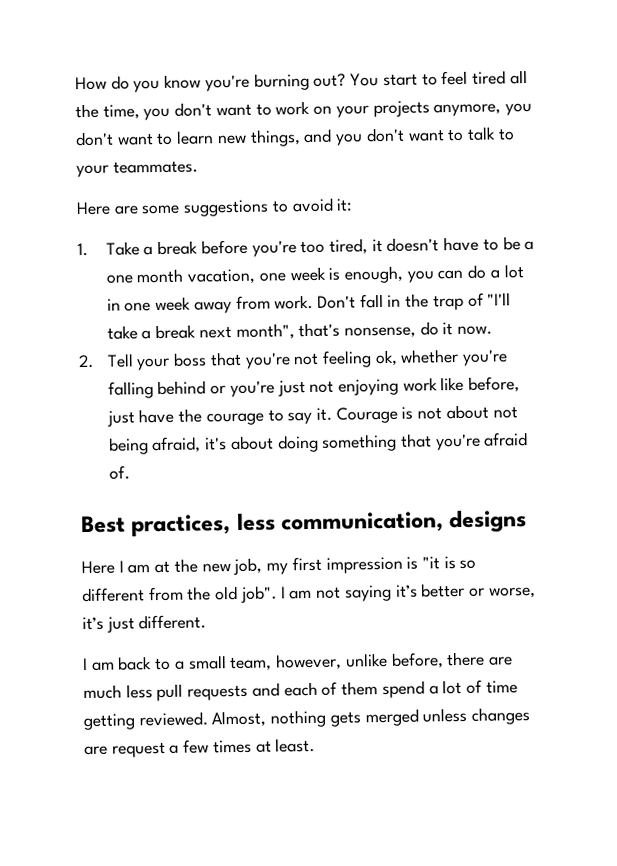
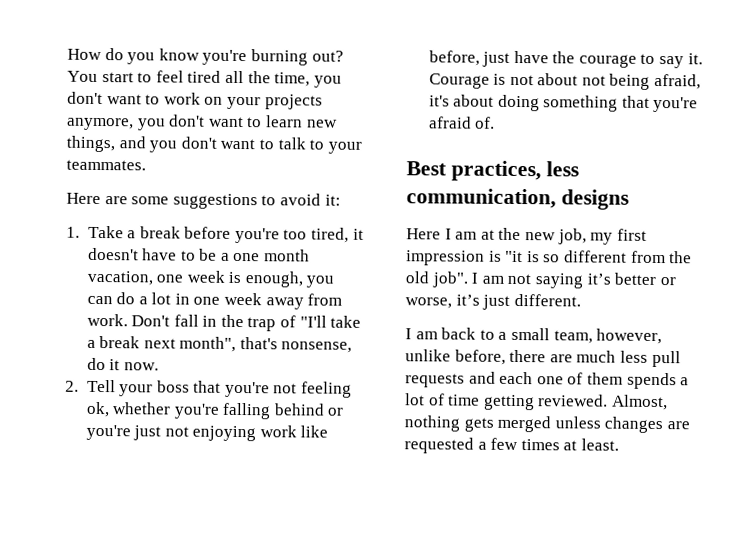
(318, 689) none -> [536,376,564,385] one
[381,680,425,699] spend -> [626,372,677,390] spends
[111,741,166,758] request -> [404,437,474,454] requested

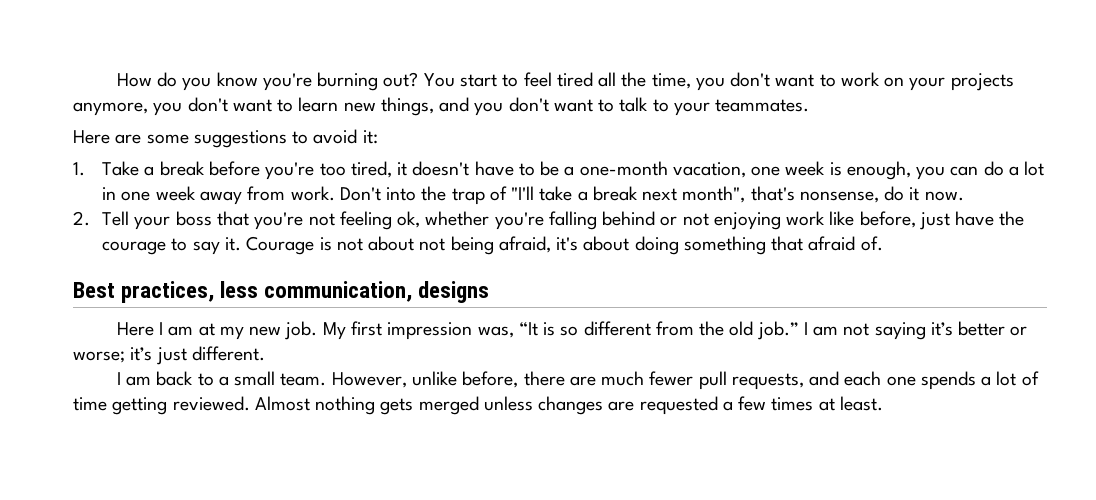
[233,249,311,262] one month -> [579,161,668,176] one-month
[173,314,218,327] fall in -> [386,187,417,201] into
[85,424,162,441] you're just -> (678, 221) none
[653,96,699,113] you're -> (804, 243) none
[498,227,647,245] [406,250,524,266] the new job, my first impression is "it -> [219,321,538,340] my new job. My first impression was, “It
[431,271,468,288] job". -> [756,321,799,340] job.”
[405,297,452,309] worse, -> [73,351,125,363] worse;
[553,328,663,345] team, however, -> [280,372,407,388] team. However,
[619,350,681,368] [405,373,465,388] less pull requests -> [649,371,804,390] fewer pull requests,
[567,372,623,385] of them -> (916, 381) none
[611,394,668,411] Almost, -> [254,396,310,411] Almost

